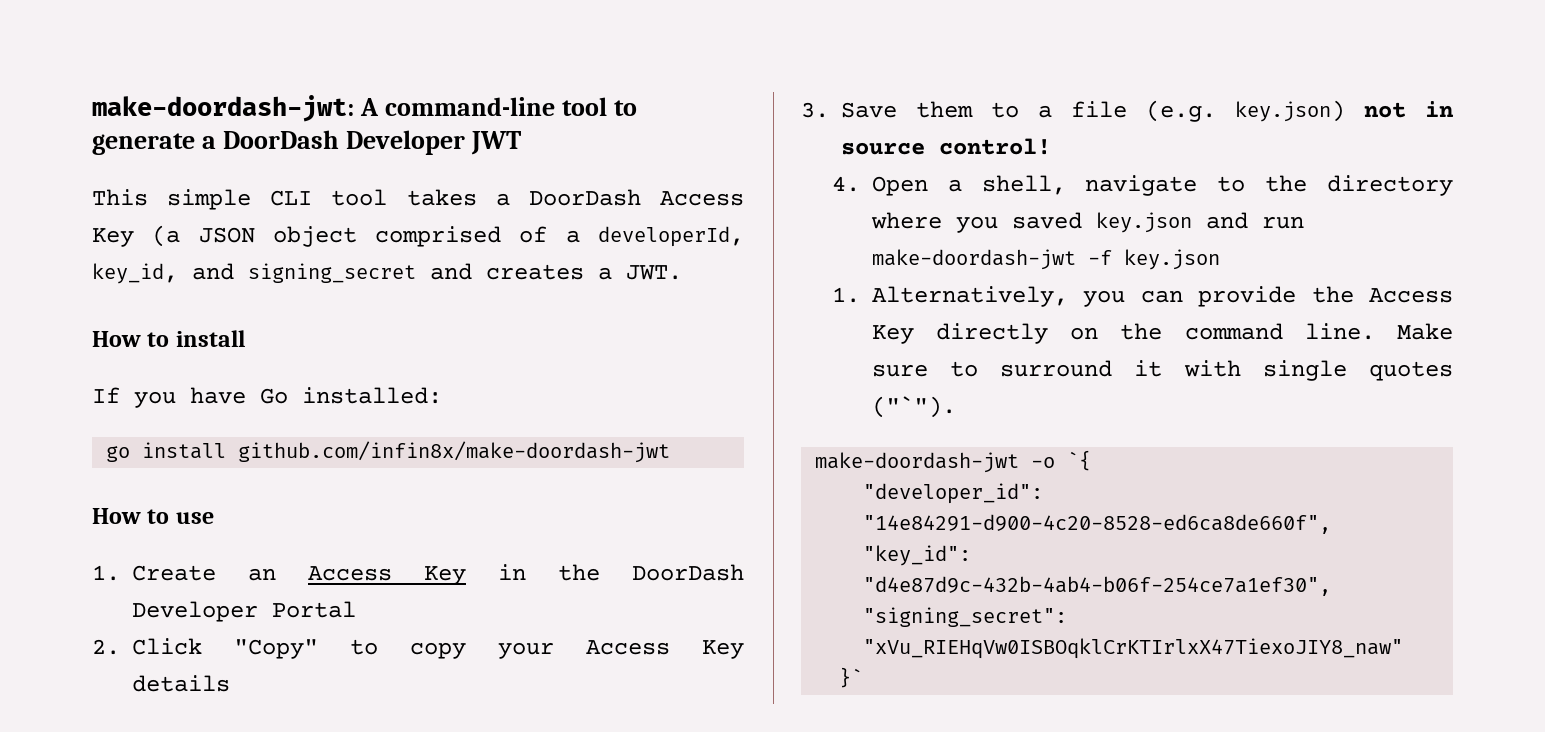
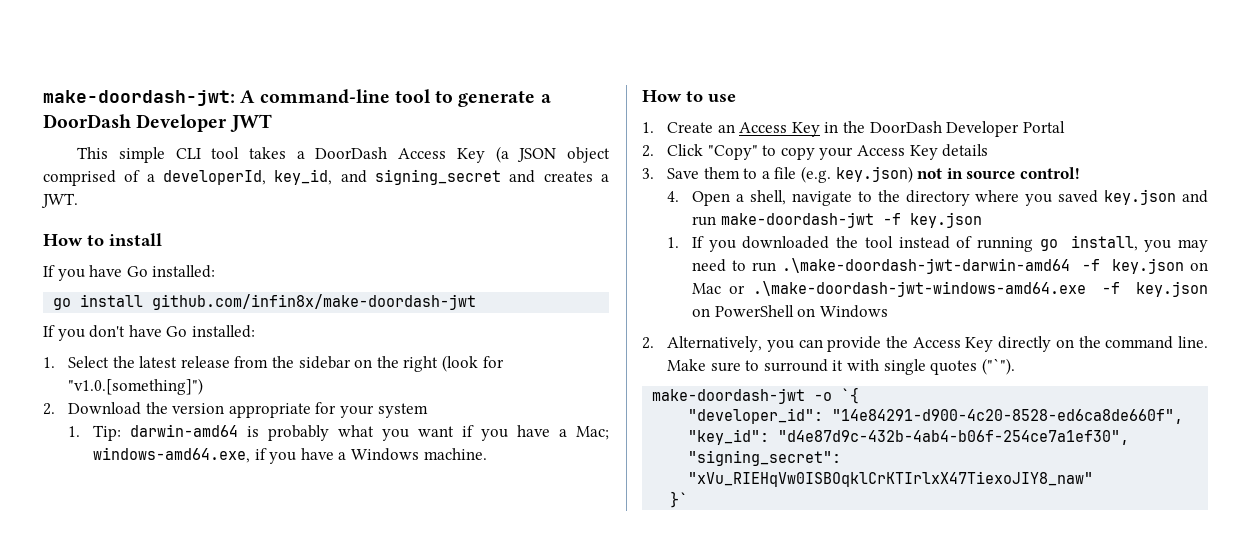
(671, 452) none -> [43,325,255,341] [43,355,504,372] [68,378,204,395] [43,402,428,418] [68,424,610,441] [93,447,487,464] // If you don't have Go installed: // 1. Select the latest release from the sidebar on the right (look for "v1.0.[something]") // 2. Download the version appropriate for your system // 1. Tip: darwin-amd64 is probably what you want if you have a Mac; windows-amd64.exe, if you have a Windows machine.
(860, 295) none -> [692,235,1208,252] [692,258,1208,274] [692,281,1208,297] [692,305,888,318] [642,337,654,349] If you downloaded the tool instead of running go install, you may need to run .\make-doordash-jwt-darwin-amd64 -f key.json on Mac or .\make-doordash-jwt-windows-amd64.exe -f key.json on PowerShell on Windows // 2.

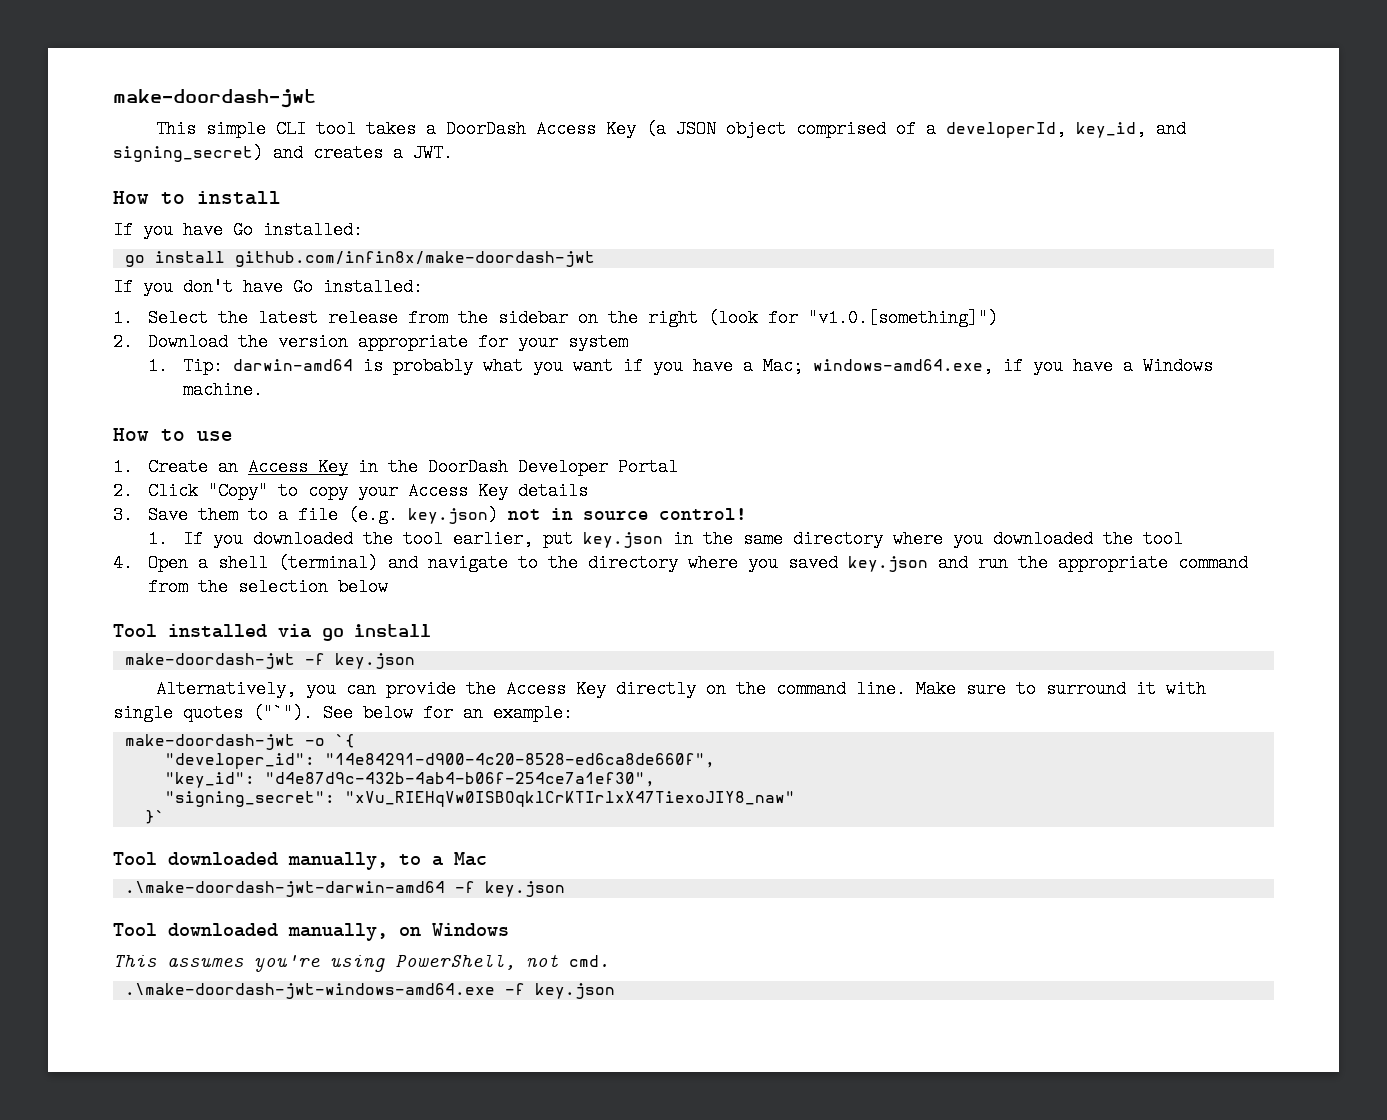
[43,89,551,107] [43,114,272,132] make-doordash-jwt: A command-line tool to generate a DoorDash Developer JWT -> [113,89,316,108] make-doordash-jwt
[374,169,501,185] signing_secret -> [113,144,263,162] signing_secret)
[667,190,786,206] 4. Open a shell, -> [148,530,1184,548] [113,554,419,572] 1. If you downloaded the tool earlier, put key.json in the same directory where you downloaded the tool // 4. Open a shell (terminal) and
[720,212,982,228] [667,235,1208,252] [692,258,1208,274] [692,281,1208,297] [692,305,888,318] [642,337,654,349] make-doordash-jwt -f key.json // 1. If you downloaded the tool instead of running go install, you may need to run .\make-doordash-jwt-darwin-amd64 -f key.json on Mac or .\make-doordash-jwt-windows-amd64.exe -f key.json on PowerShell on Windows // 2. -> [1018,554,1249,572] [148,578,389,596] [113,624,431,641] [124,653,415,669] the appropriate command from the selection below // Tool installed via go install // make-doordash-jwt -f key.json //
(1015, 366) none -> [323,704,573,722] See below for an example:
(689, 499) none -> [113,852,487,870] [124,881,565,897] [113,923,509,941] [113,953,610,972] [124,983,615,999] // Tool downloaded manually, to a Mac // .\make-doordash-jwt-darwin-amd64 -f key.json // Tool downloaded manually, on Windows // This assumes you're using PowerShell, not cmd. // .\make-doordash-jwt-windows-amd64.exe -f key.json

